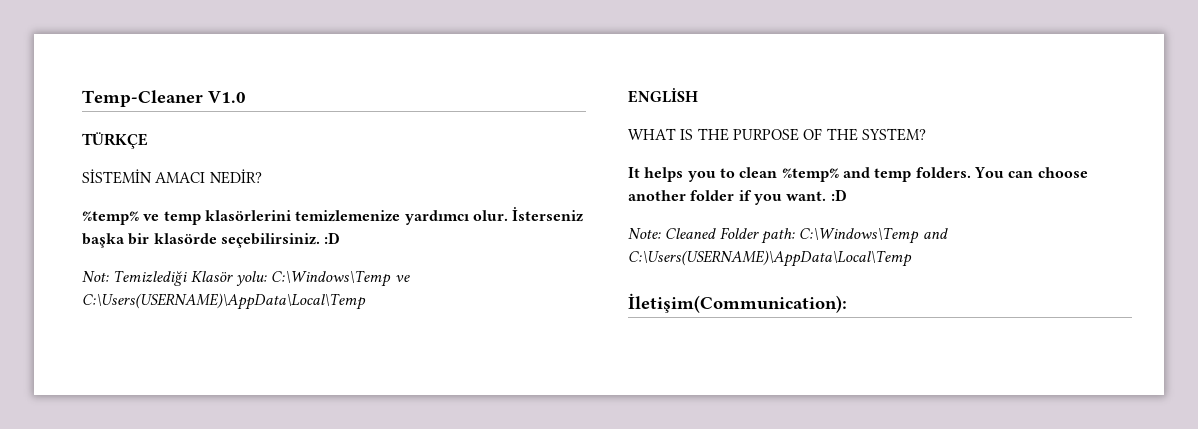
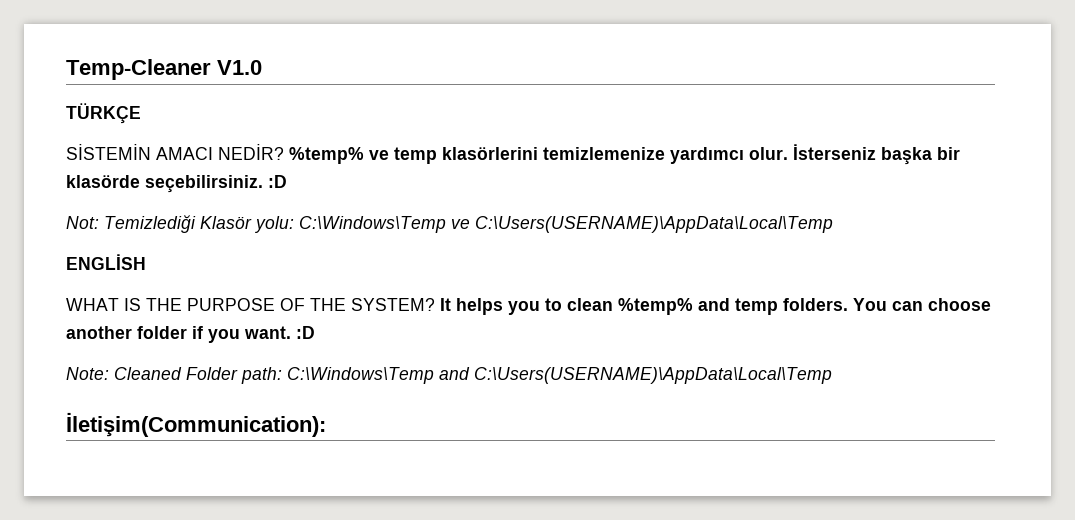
(262, 176) // -> (284, 151) none
(926, 134) // -> (435, 304) none

